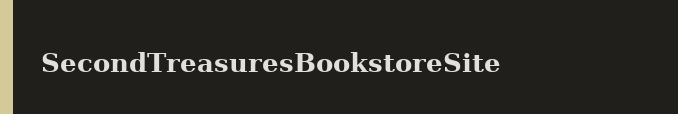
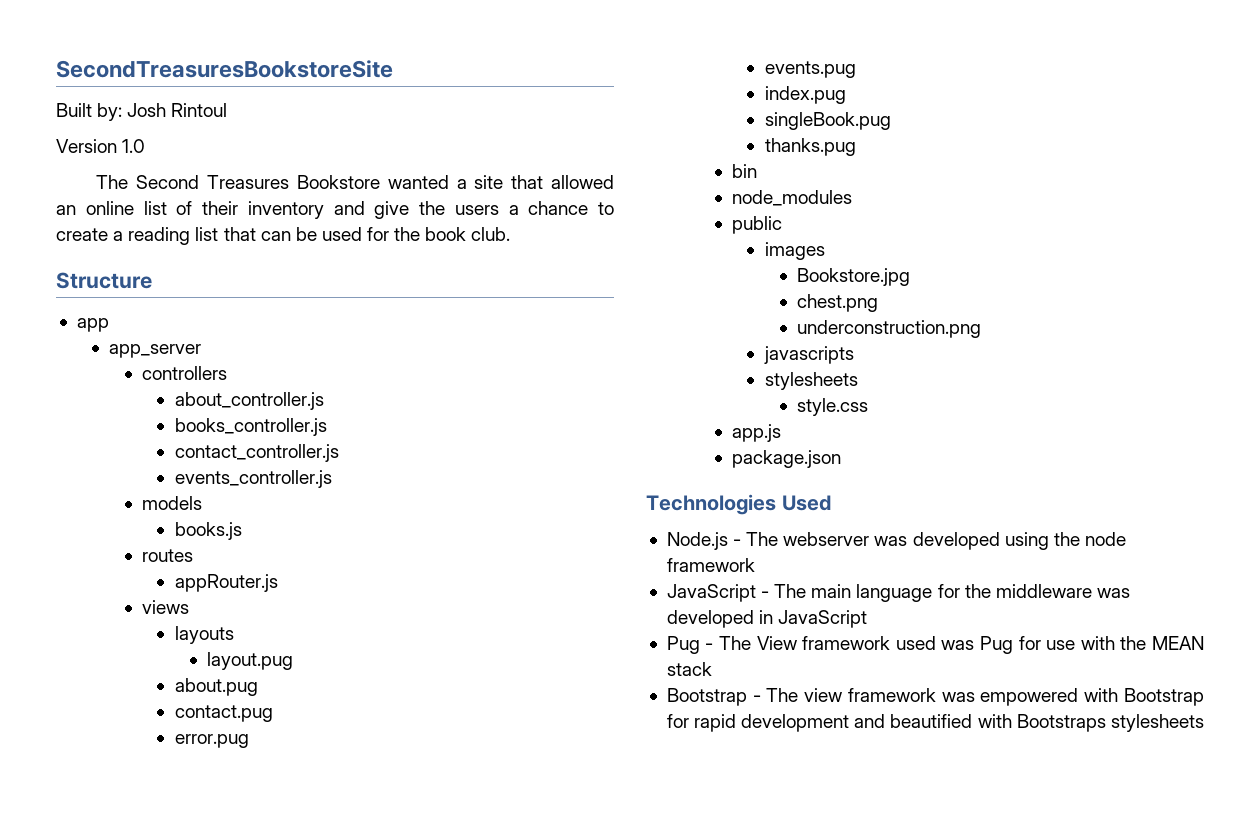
(501, 62) none -> [56,103,228,121] [56,139,146,153] [96,175,614,189] [56,201,614,219] [56,227,511,245] [56,272,152,289] [76,318,109,332] [109,344,202,358] [142,366,228,380] [174,392,324,410] [174,418,327,436] [174,444,339,462] [174,470,332,488] [142,496,203,510] [174,522,242,540] [142,549,194,562] [174,574,278,592] [142,600,190,614] [174,626,234,644] [207,652,294,670] [174,678,258,696] [174,705,273,722] [174,734,249,748] [764,61,856,78] [764,86,846,104] [764,112,891,130] [764,138,856,156] [732,164,758,178] [732,190,853,206] [732,216,783,234] [764,242,825,260] [797,268,911,286] [797,294,879,312] [797,320,982,338] [763,346,854,364] [764,372,858,390] [797,398,869,416] [732,424,782,442] [732,450,842,468] [646,494,832,515] [666,532,1126,550] [666,558,755,572] [666,584,1130,602] [666,610,868,628] [666,636,1204,654] [666,662,712,676] [666,688,1204,706] [666,714,1204,732] // Built by: Josh Rintoul // Version 1.0 // The Second Treasures Bookstore wanted a site that allowed an online list of their inventory and give the users a chance to create a reading list that can be used for the book club. // Structure // app // app_server // controllers // about_controller.js // books_controller.js // contact_controller.js // events_controller.js // models // books.js // routes // appRouter.js // views // layouts // layout.pug // about.pug // contact.pug // error.pug // events.pug // index.pug // singleBook.pug // thanks.pug // bin // node_modules // public // images // Bookstore.jpg // chest.png // underconstruction.png // javascripts // stylesheets // style.css // app.js // package.json // Technologies Used // Node.js - The webserver was developed using the node framework // JavaScript - The main language for the middleware was developed in JavaScript // Pug - The View framework used was Pug for use with the MEAN stack // Bootstrap - The view framework was empowered with Bootstrap for rapid development and beautified with Bootstraps stylesheets

